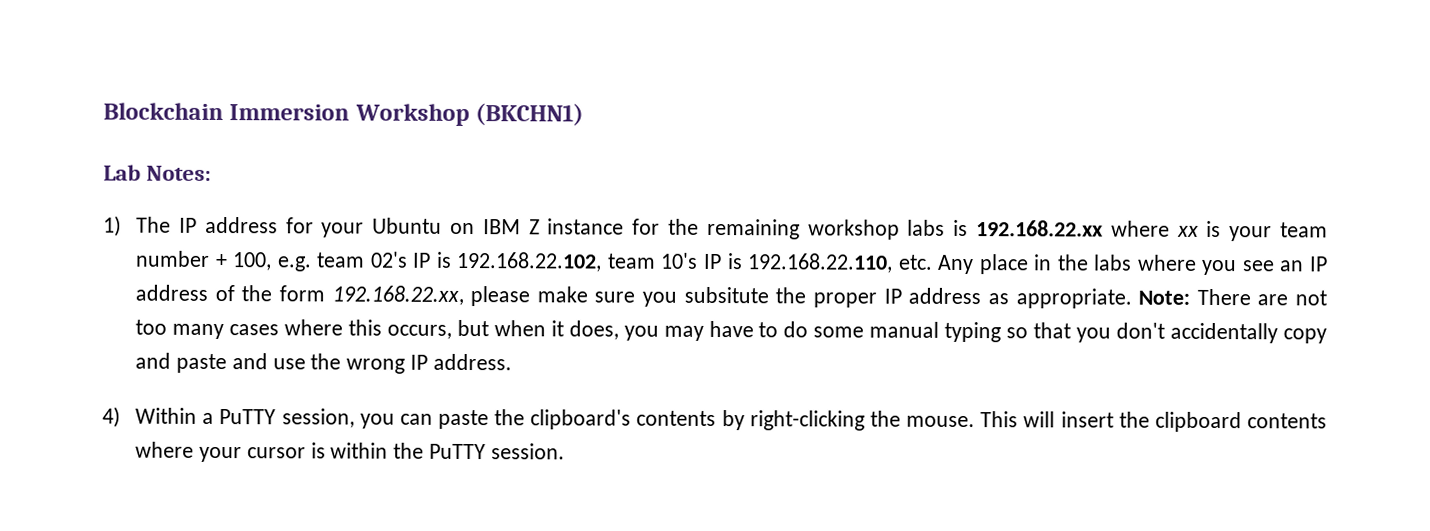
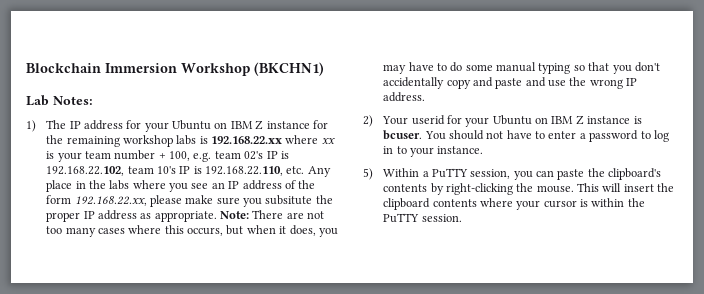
[102,406,121,428] 4) -> [363,115,642,127] [383,130,669,142] [383,146,484,157] [363,168,373,180] 2) Your userid for your Ubuntu on IBM Z instance is bcuser. You should not have to enter a password to log in to your instance. // 5)

